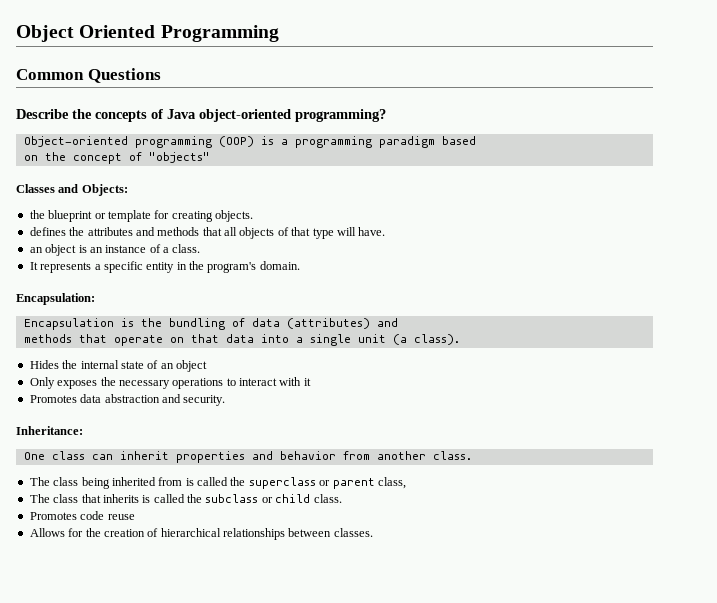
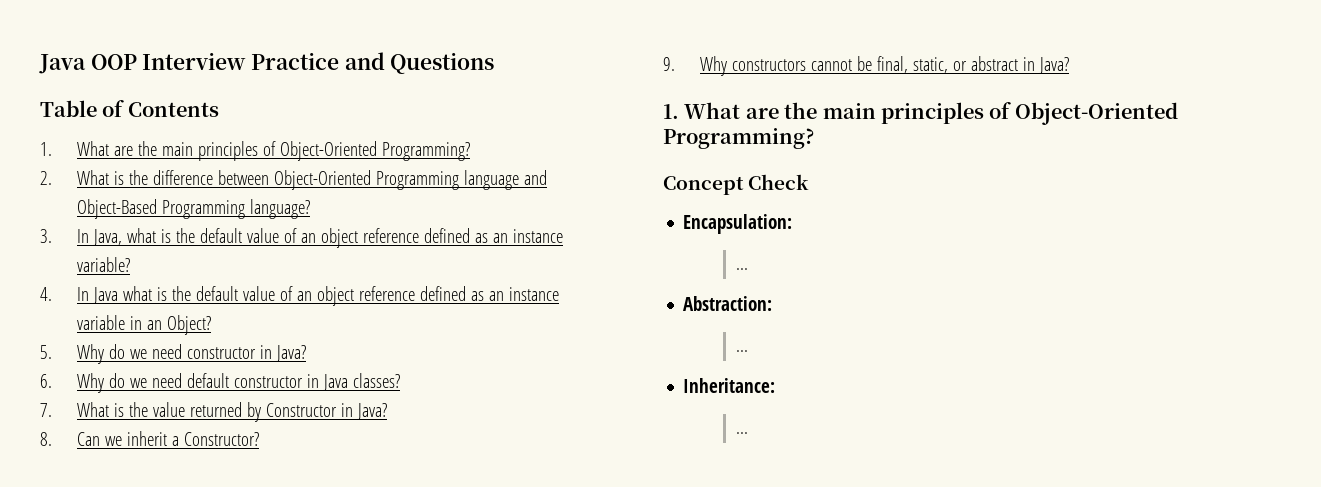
[16,25,279,42] [16,68,161,83] [16,109,386,122] [23,136,476,148] [23,152,210,164] [16,184,128,196] [29,210,253,222] [29,227,386,239] [29,244,201,256] [29,261,300,273] [16,293,95,305] [23,318,398,330] [23,334,460,346] [29,360,207,372] [29,377,311,389] [29,394,226,406] [16,426,83,435] [23,451,472,463] [29,477,406,489] [29,494,342,503] [29,511,135,520] [29,528,373,540] Object Oriented Programming // Common Questions // Describe the concepts of Java object-oriented programming? // Object-oriented programming (OOP) is a programming paradigm based // on the concept of "objects" // Classes and Objects: // the blueprint or template for creating objects. // defines the attributes and methods that all objects of that type will have. // an object is an instance of a class. // It represents a specific entity in the program's domain. // Encapsulation: // Encapsulation is the bundling of data (attributes) and // methods that operate on that data into a single unit (a class). // Hides the internal state of an object // Only exposes the necessary operations to interact with it // Promotes data abstraction and security. // Inheritance: // One class can inherit properties and behavior from another class. // The class being inherited from is called the superclass or parent class, // The class that inherits is called the subclass or child class. // Promotes code reuse // Allows for the creation of hierarchical relationships between classes. -> [39,52,495,74] [40,100,219,117] [40,141,470,161] [40,170,547,190] [76,199,310,219] [40,228,563,248] [76,257,130,272] [40,286,559,306] [76,315,211,335] [40,344,306,364] [40,373,400,393] [40,402,387,422] [40,431,259,446] [663,56,1069,76] [663,102,1178,125] [663,128,814,149] [663,174,810,195] [683,214,793,234] [736,268,749,270] [683,296,773,311] [736,350,749,352] [683,378,776,393] [736,432,749,434] Java OOP Interview Practice and Questions // Table of Contents // 1. What are the main principles of Object-Oriented Programming? // 2. What is the difference between Object-Oriented Programming language and Object-Based Programming language? // 3. In Java, what is the default value of an object reference defined as an instance variable? // 4. In Java what is the default value of an object reference defined as an instance variable in an Object? // 5. Why do we need constructor in Java? // 6. Why do we need default constructor in Java classes? // 7. What is the value returned by Constructor in Java? // 8. Can we inherit a Constructor? // 9. Why constructors cannot be final, static, or abstract in Java? // 1. What are the main principles of Object-Oriented Programming? // Concept Check // Encapsulation: // ... // Abstraction: // ... // Inheritance: // ...

